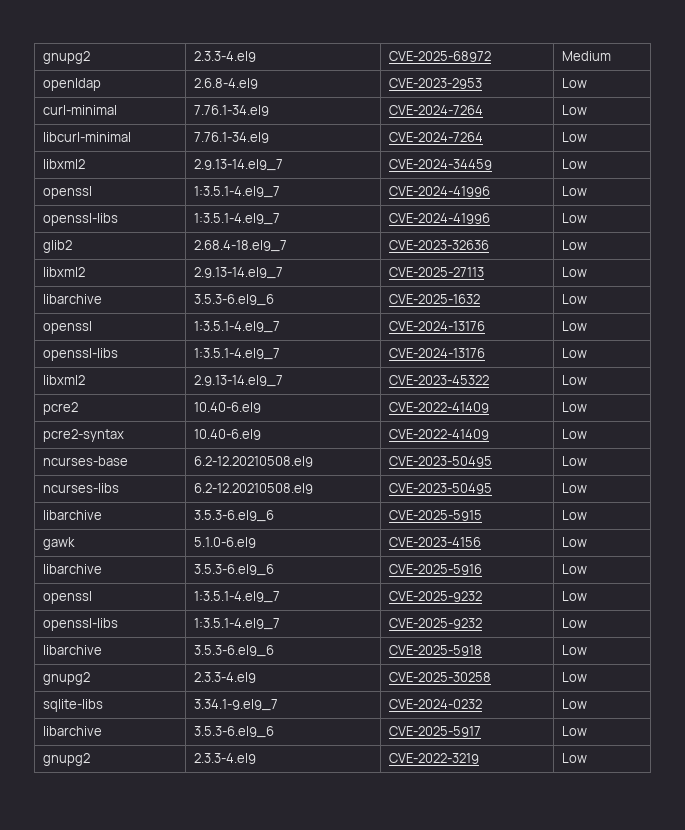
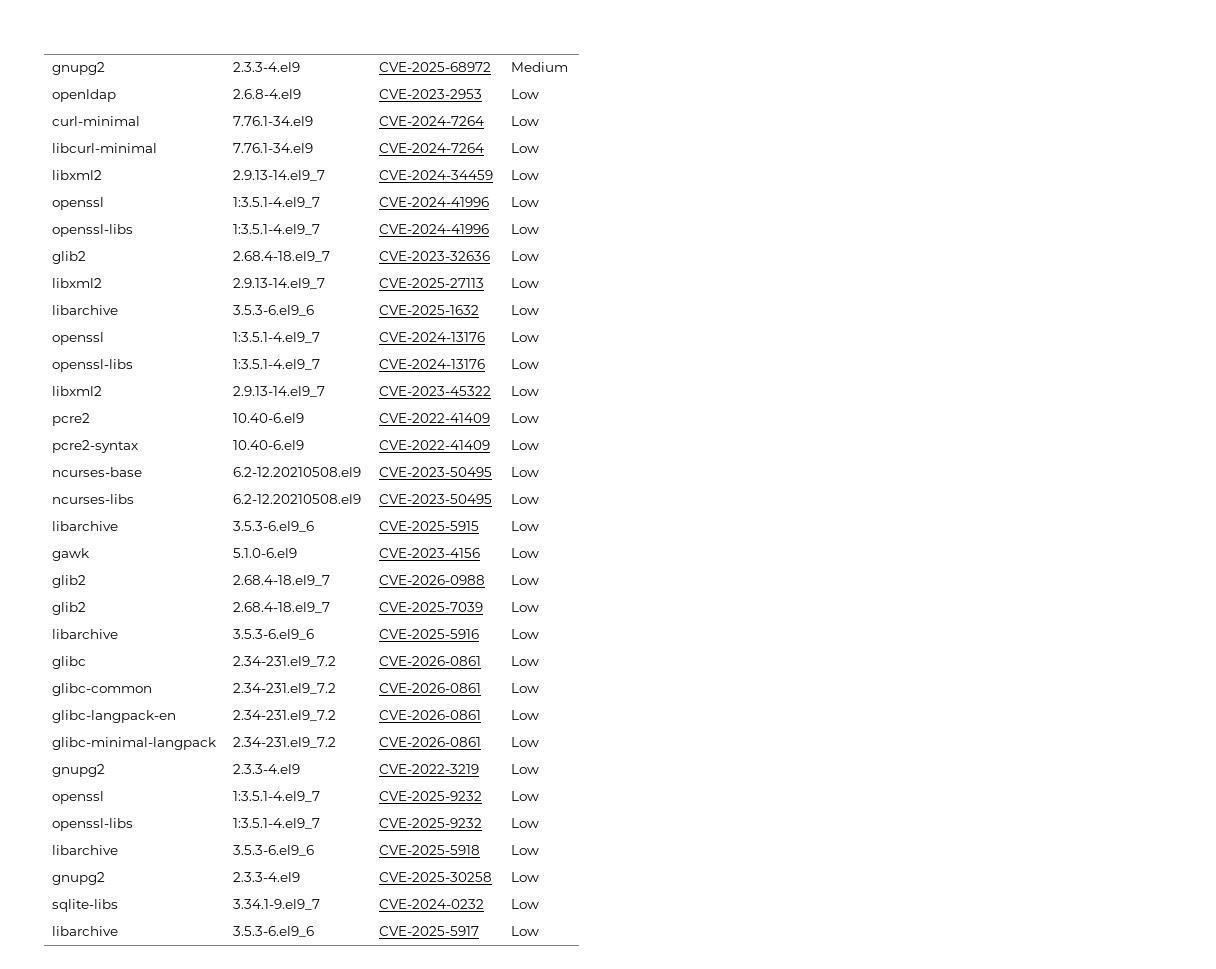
[43,564,103,574] [194,564,275,576] [389,564,483,575] libarchive | 3.5.3-6.el9_6 | CVE-2025-5916 -> [52,575,87,588] [233,575,331,586] [379,575,486,585] [511,575,540,585] [52,602,87,615] [233,602,331,613] [379,602,484,612] [511,602,540,612] [52,629,119,639] [233,629,315,640] [379,629,480,639] [511,629,540,639] [52,656,87,669] [233,656,337,667] [379,656,482,666] [511,656,540,666] [52,683,153,696] [233,683,337,694] [379,683,482,693] [511,683,540,693] [52,710,177,723] [233,710,337,721] [379,710,482,720] [511,710,540,720] [52,737,217,750] [233,737,337,748] [379,737,482,747] [511,737,540,747] [52,764,106,777] [233,764,301,774] [379,764,480,774] glib2 | 2.68.4-18.el9_7 | CVE-2026-0988 | Low // glib2 | 2.68.4-18.el9_7 | CVE-2025-7039 | Low // libarchive | 3.5.3-6.el9_6 | CVE-2025-5916 | Low // glibc | 2.34-231.el9_7.2 | CVE-2026-0861 | Low // glibc-common | 2.34-231.el9_7.2 | CVE-2026-0861 | Low // glibc-langpack-en | 2.34-231.el9_7.2 | CVE-2026-0861 | Low // glibc-minimal-langpack | 2.34-231.el9_7.2 | CVE-2026-0861 | Low // gnupg2 | 2.3.3-4.el9 | CVE-2022-3219
[43,753,91,766] [194,753,257,764] [389,753,480,764] [562,753,588,763] // gnupg2 | 2.3.3-4.el9 | CVE-2022-3219 | Low -> (540, 931) none

